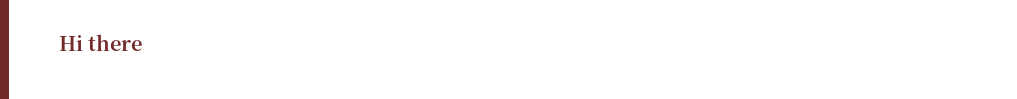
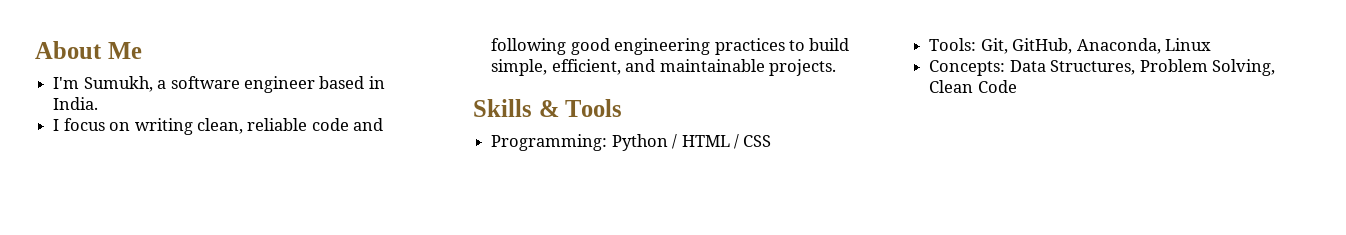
[59,34,143,51] Hi there -> [35,41,142,59] [53,76,385,93] [53,97,99,110] [53,118,384,135] [491,38,850,55] [491,59,836,76] [473,99,623,117] [491,134,772,151] [929,38,1211,54] [929,59,1275,76] [929,80,1017,93] About Me // I'm Sumukh, a software engineer based in India. // I focus on writing clean, reliable code and following good engineering practices to build simple, efficient, and maintainable projects. // Skills & Tools // Programming: Python / HTML / CSS // Tools: Git, GitHub, Anaconda, Linux // Concepts: Data Structures, Problem Solving, Clean Code

